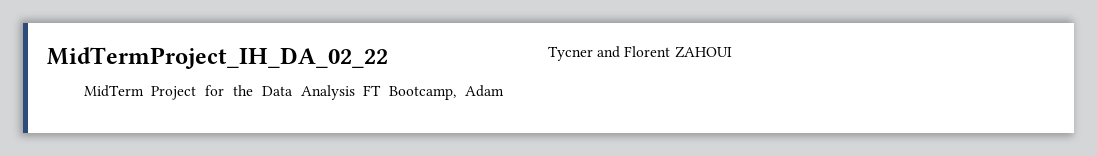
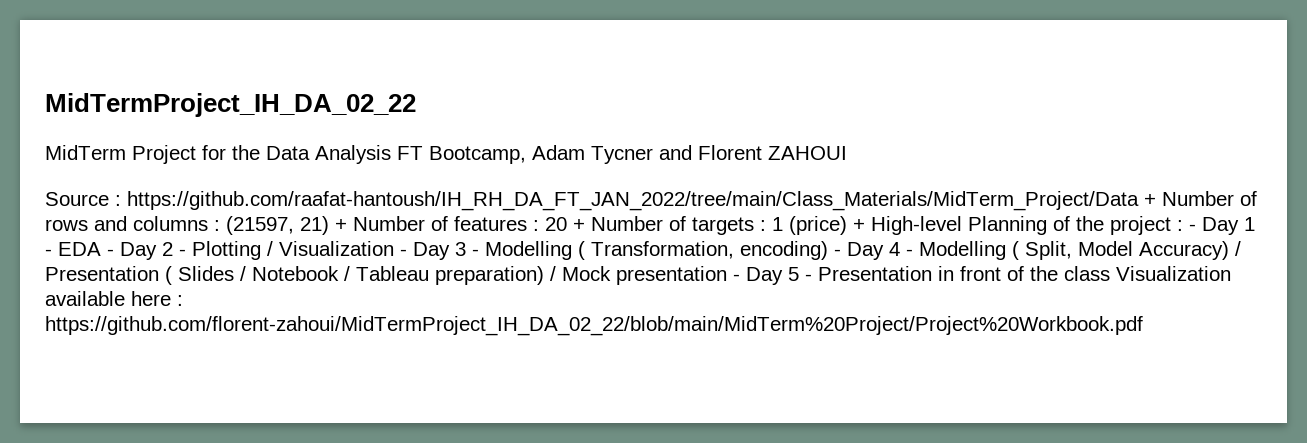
(732, 52) none -> [45,191,1257,211] [45,216,1255,235] [45,241,1241,260] [45,266,1231,285] [45,291,183,306] [45,316,1143,336] // Source : https://github.com/raafat-hantoush/IH_RH_DA_FT_JAN_2022/tree/main/Class_Materials/MidTerm_Project/Data + Number of rows and columns : (21597, 21) + Number of features : 20 + Number of targets : 1 (price) + High-level Planning of the project : - Day 1 - EDA - Day 2 - Plotting / Visualization - Day 3 - Modelling ( Transformation, encoding) - Day 4 - Modelling ( Split, Model Accuracy) / Presentation ( Slides / Notebook / Tableau preparation) / Mock presentation - Day 5 - Presentation in front of the class Visualization available here : https://github.com/florent-zahoui/MidTermProject_IH_DA_02_22/blob/main/MidTerm%20Project/Project%20Workbook.pdf

